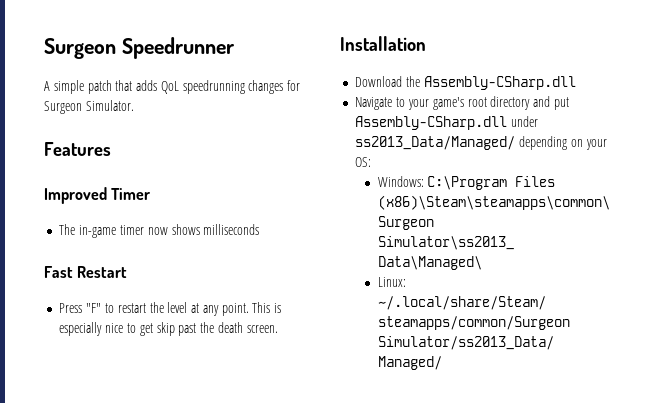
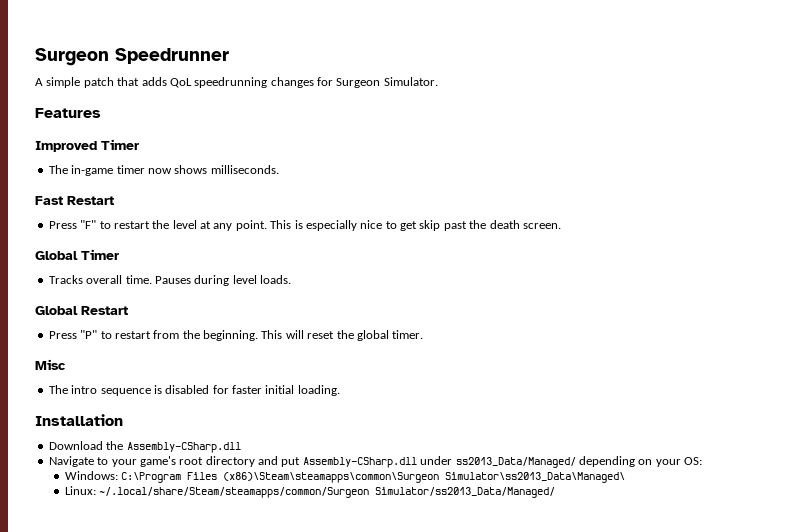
[203,224,260,235] milliseconds -> [210,165,279,174] milliseconds.
(278, 329) none -> [35,249,119,260] [48,275,291,286] [35,306,128,315] [48,330,424,341] [35,359,66,370] [48,385,340,396] // Global Timer // Tracks overall time. Pauses during level loads. // Global Restart // Press "P" to restart from the beginning. This will reset the global timer. // Misc // The intro sequence is disabled for faster initial loading.

